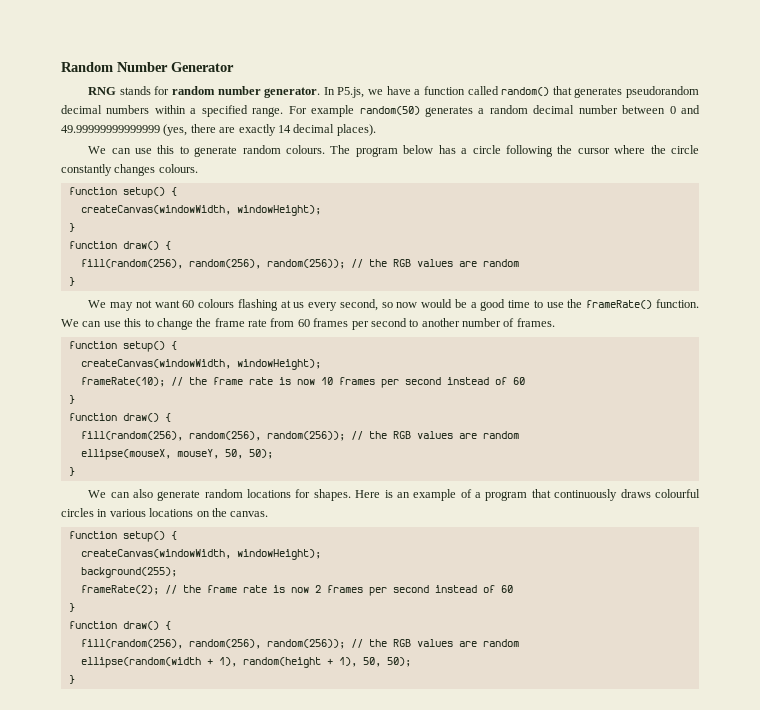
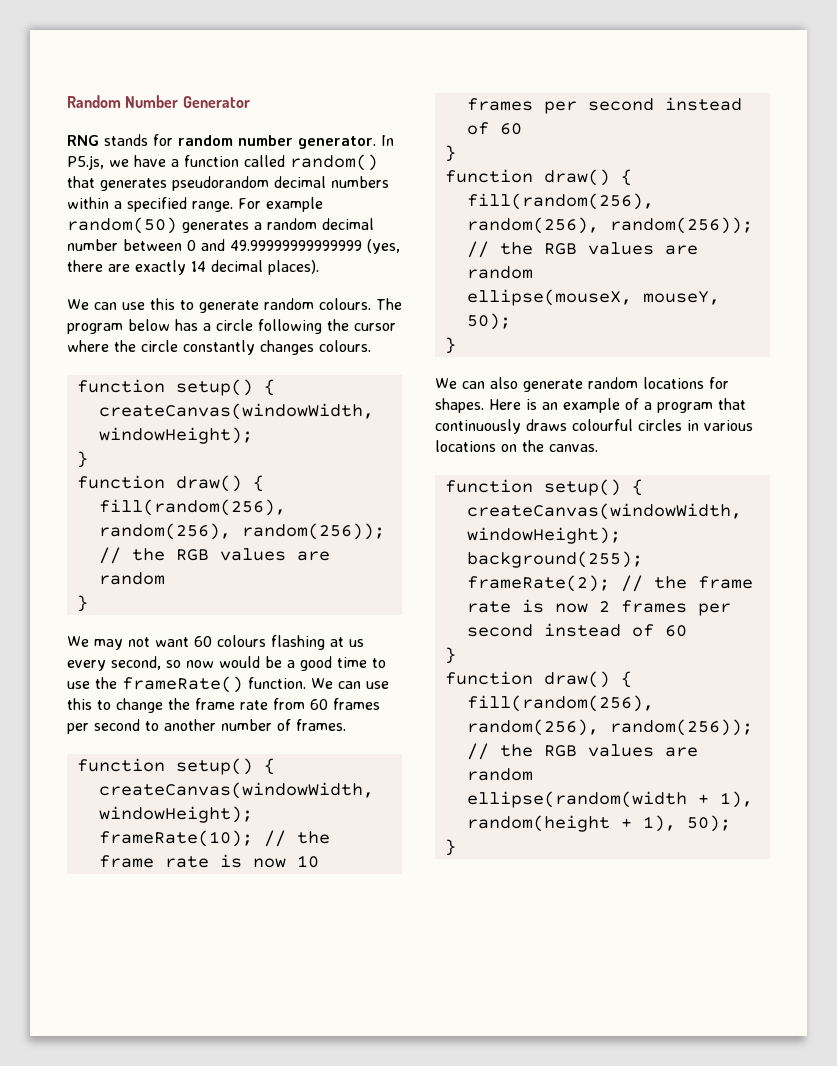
[224,449,243,459] 50, -> (720, 298) none
[362,657,381,667] 50, -> (676, 823) none

